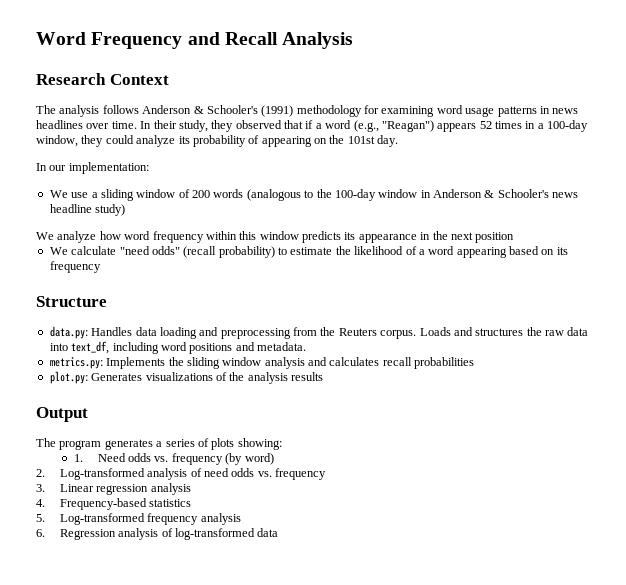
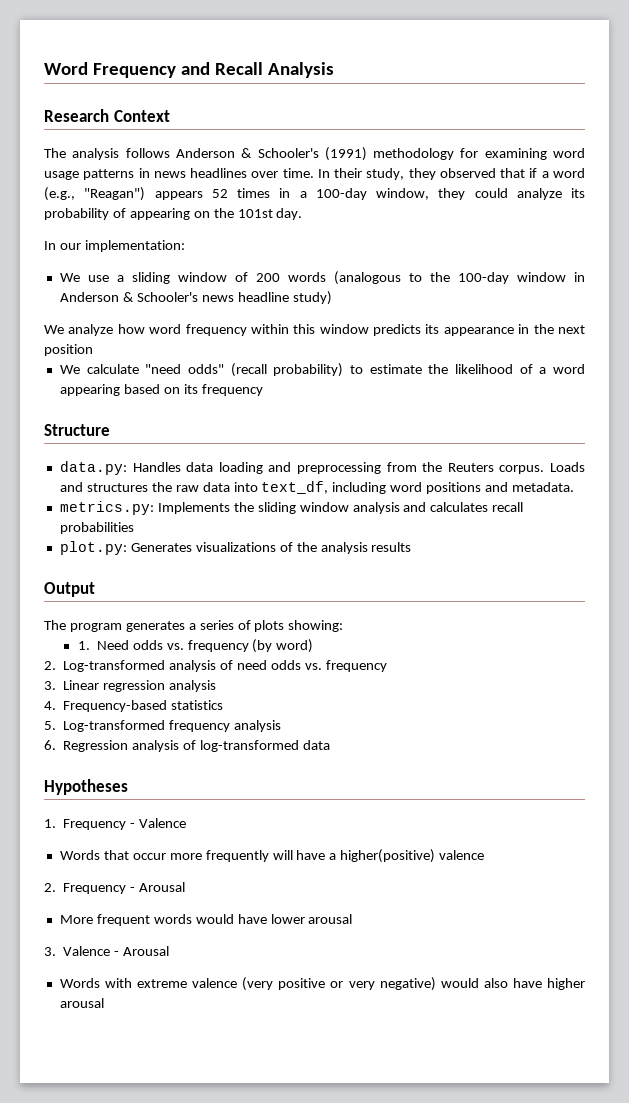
(279, 532) none -> [44,779,128,795] [44,818,187,830] [59,849,485,863] [44,882,186,894] [59,914,353,926] [44,946,170,956] [59,977,585,991] [59,998,104,1008] // Hypotheses // 1. Frequency - Valence // Words that occur more frequently will have a higher(positive) valence // 2. Frequency - Arousal // More frequent words would have lower arousal // 3. Valence - Arousal // Words with extreme valence (very positive or very negative) would also have higher arousal

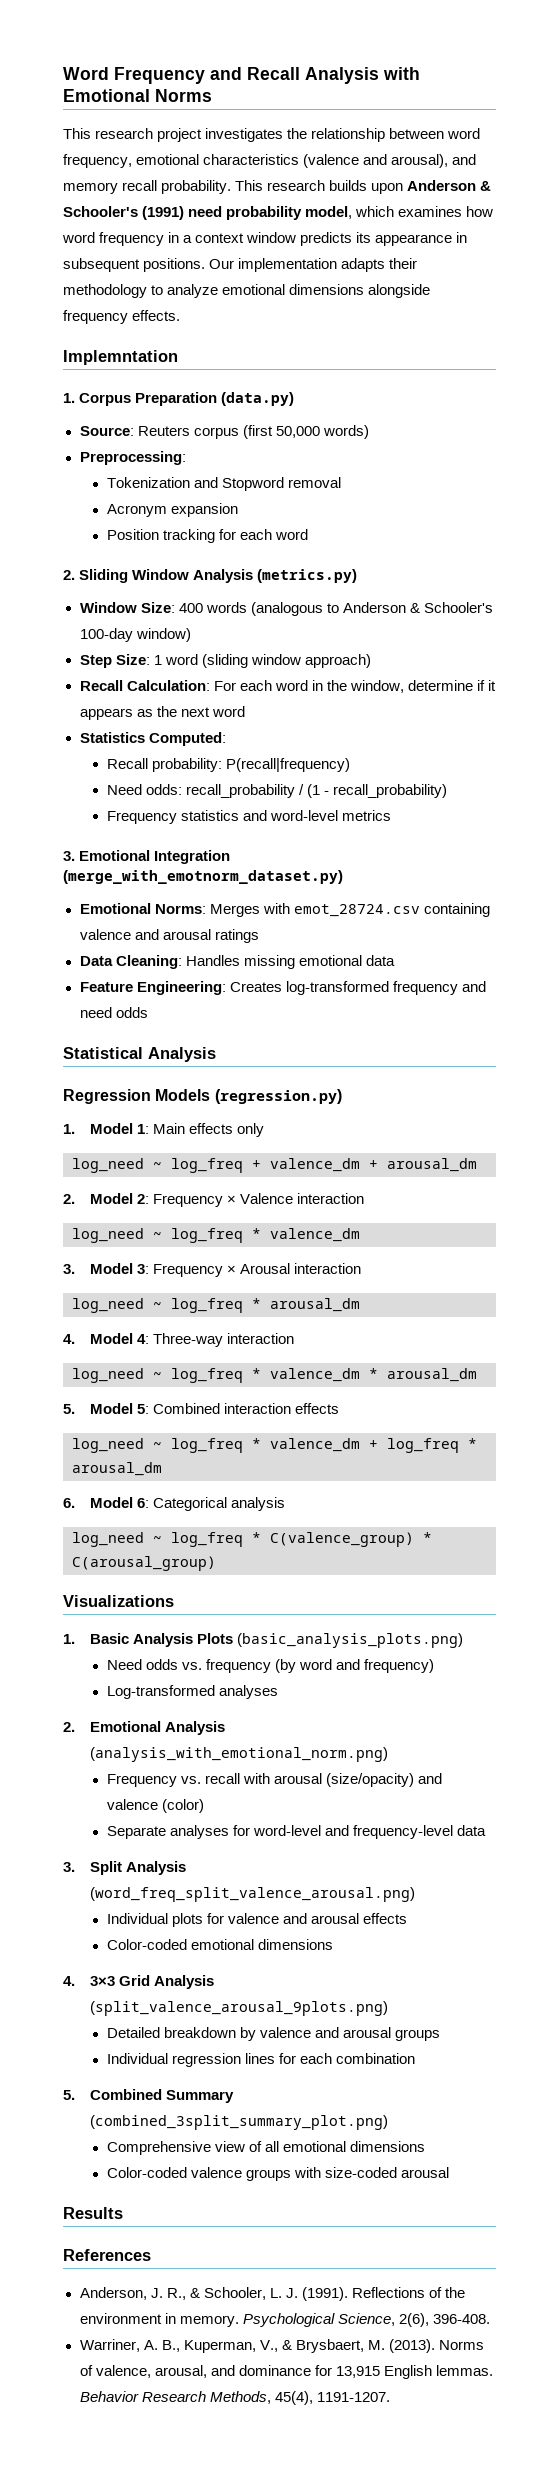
[44,109,170,122] [44,147,585,161] [44,168,585,180] [44,187,585,201] [44,208,303,220] [44,240,185,252] [59,271,585,285] [59,291,332,305] [44,324,316,336] // Research Context // The analysis follows Anderson & Schooler's (1991) methodology for examining word usage patterns in news headlines over time. In their study, they observed that if a word (e.g., "Reagan") appears 52 times in a 100-day window, they could analyze its probability of appearing on the 101st day. // In our implementation: // We use a sliding window of 200 words (analogous to the 100-day window in Anderson & Schooler's news headline study) // We analyze how word frequency within this -> [383,67,420,80] [63,89,212,102] [63,128,481,142] [63,154,477,168] [63,180,492,194] [63,206,494,220] [62,232,245,246] with Emotional Norms // This research project investigates the relationship between word frequency, emotional characteristics (valence and arousal), and memory recall probability. This research builds upon Anderson & Schooler's (1991) need probability model, which examines how word frequency in a context
[533,324,585,334] [44,344,93,356] [59,363,586,377] [59,384,263,396] [44,424,110,436] [59,461,585,475] [59,481,575,494] [59,501,524,515] [59,522,134,534] [59,541,412,555] [44,582,95,597] [44,620,344,632] [77,641,90,650] the next position // We calculate "need odds" (recall probability) to estimate the likelihood of a word appearing based on its frequency // Structure // data.py: Handles data loading and preprocessing from the Reuters corpus. Loads and structures the raw data into text_df, including word positions and metadata. // metrics.py: Implements the sliding window analysis and calculates recall probabilities // plot.py: Generates visualizations of the analysis results // Output // The program generates a series of plots showing: // 1. -> [63,258,418,272] [63,284,431,298] [63,310,181,324] [63,350,178,365] [63,392,295,406] [79,425,369,439] [79,451,186,465] [106,477,341,491] [106,503,238,517] [106,529,308,543] [63,569,358,583] [79,602,493,616] [79,628,191,642] [79,654,371,668] [79,680,497,693] [79,706,245,720] [79,732,226,746] [106,758,350,772] [106,784,447,798] [106,810,391,824] [63,850,231,864] [63,870,343,884] [79,903,490,917] [79,929,259,943] [79,955,395,969] [79,981,486,995] [79,1007,148,1018] [63,1047,216,1062] [63,1089,342,1104] [63,1123,265,1137] [72,1158,477,1173] [63,1193,365,1207] [72,1228,360,1243] [63,1263,362,1277] [72,1298,360,1313] [63,1333,295,1347] [72,1368,477,1383] [63,1403,340,1414] [72,1438,477,1453] [72,1462,162,1476] [63,1497,286,1511] [72,1532,432,1547] [72,1556,216,1571] [63,1595,174,1607] [63,1633,464,1648] subsequent positions. Our implementation adapts their methodology to analyze emotional dimensions alongside frequency effects. // Implemntation // 1. Corpus Preparation (data.py) // Source: Reuters corpus (first 50,000 words) // Preprocessing: // Tokenization and Stopword removal // Acronym expansion // Position tracking for each word // 2. Sliding Window Analysis (metrics.py) // Window Size: 400 words (analogous to Anderson & Schooler's 100-day window) // Step Size: 1 word (sliding window approach) // Recall Calculation: For each word in the window, determine if it appears as the next word // Statistics Computed: // Recall probability: P(recall|frequency) // Need odds: recall_probability / (1 - recall_probability) // Frequency statistics and word-level metrics // 3. Emotional Integration (merge_with_emotnorm_dataset.py) // Emotional Norms: Merges with emot_28724.csv containing valence and arousal ratings // Data Cleaning: Handles missing emotional data // Feature Engineering: Creates log-transformed frequency and need odds // Statistical Analysis // Regression Models (regression.py) // 1. Model 1: Main effects only // log_need ~ log_freq + valence_dm + arousal_dm // 2. Model 2: Frequency × Valence interaction // log_need ~ log_freq * valence_dm // 3. Model 3: Frequency × Arousal interaction // log_need ~ log_freq * arousal_dm // 4. Model 4: Three-way interaction // log_need ~ log_freq * valence_dm * arousal_dm // 5. Model 5: Combined interaction effects // log_need ~ log_freq * valence_dm + log_freq * arousal_dm // 6. Model 6: Categorical analysis // log_need ~ log_freq * C(valence_group) * C(arousal_group) // Visualizations // 1. Basic Analysis Plots (basic_analysis_plots.png) //
[276,639,314,653] [44,660,387,672] [44,680,217,692] [44,700,224,712] [44,720,282,732] [44,740,330,752] [44,779,128,795] [44,818,187,830] [59,849,485,863] [44,882,186,894] [59,914,353,926] [44,946,170,956] [59,977,585,991] [59,998,104,1008] word) // 2. Log-transformed analysis of need odds vs. frequency // 3. Linear regression analysis // 4. Frequency-based statistics // 5. Log-transformed frequency analysis // 6. Regression analysis of log-transformed data // Hypotheses // 1. Frequency - Valence // Words that occur more frequently will have a higher(positive) valence // 2. Frequency - Arousal // More frequent words would have lower arousal // 3. Valence - Arousal // Words with extreme valence (very positive or very negative) would also have higher arousal -> [298,1659,435,1673] [106,1685,278,1699] [63,1721,226,1735] [90,1747,389,1762] [106,1773,442,1787] [106,1799,204,1813] [106,1825,486,1839] [63,1861,187,1875] [90,1887,416,1902] [106,1913,407,1927] [106,1939,333,1950] [63,1975,215,1989] [90,2001,389,2016] [106,2027,440,2041] [106,2053,415,2067] [63,2089,235,2103] [90,2115,389,2130] [106,2141,425,2155] [106,2167,449,2181] [63,2207,123,2219] [63,2249,151,2261] [79,2287,466,2301] [79,2313,490,2327] [79,2339,484,2353] [79,2365,493,2379] [79,2391,390,2405] word and frequency) // Log-transformed analyses // 2. Emotional Analysis (analysis_with_emotional_norm.png) // Frequency vs. recall with arousal (size/opacity) and valence (color) // Separate analyses for word-level and frequency-level data // 3. Split Analysis (word_freq_split_valence_arousal.png) // Individual plots for valence and arousal effects // Color-coded emotional dimensions // 4. 3×3 Grid Analysis (split_valence_arousal_9plots.png) // Detailed breakdown by valence and arousal groups // Individual regression lines for each combination // 5. Combined Summary (combined_3split_summary_plot.png) // Comprehensive view of all emotional dimensions // Color-coded valence groups with size-coded arousal // Results // References // Anderson, J. R., & Schooler, L. J. (1991). Reflections of the environment in memory. Psychological Science, 2(6), 396-408. // Warriner, A. B., Kuperman, V., & Brysbaert, M. (2013). Norms of valence, arousal, and dominance for 13,915 English lemmas. Behavior Research Methods, 45(4), 1191-1207.

